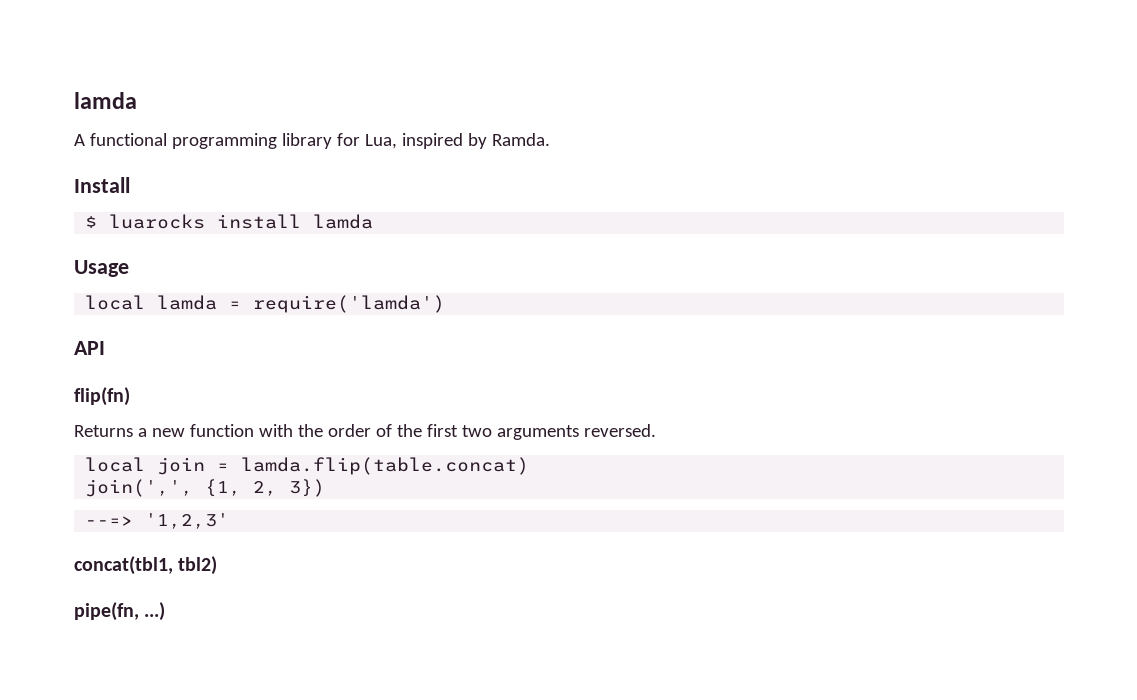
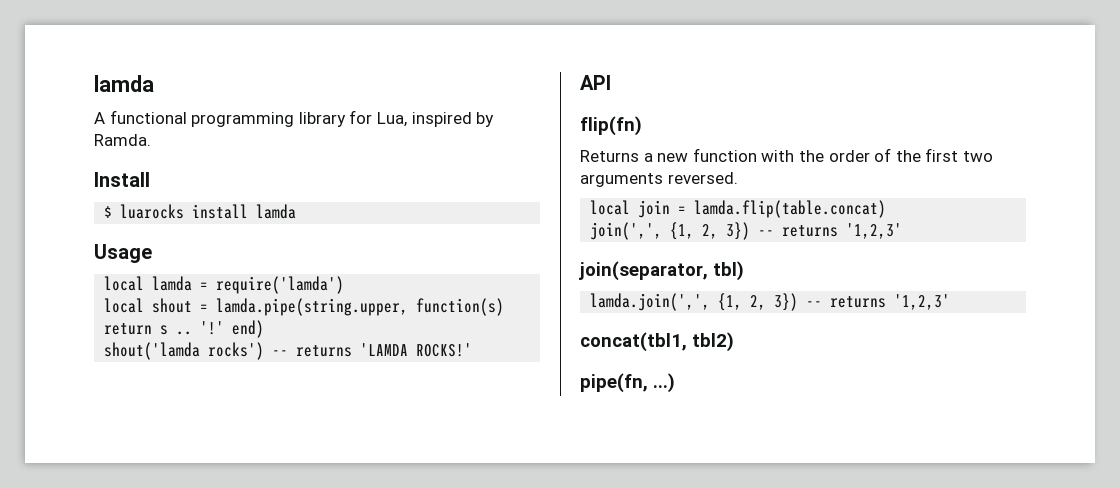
(446, 304) none -> [104,298,505,316] [104,320,265,338] [104,342,473,360] // local shout = lamda.pipe(string.upper, function(s) return s .. '!' end) // shout('lamda rocks') -- returns 'LAMDA ROCKS!'
[85,516,134,526] // --=> -> [758,223,903,239] [579,261,744,281] [590,293,887,311] -- returns '1,2,3' // join(separator, tbl) // lamda.join(',', {1, 2, 3}) -- returns

